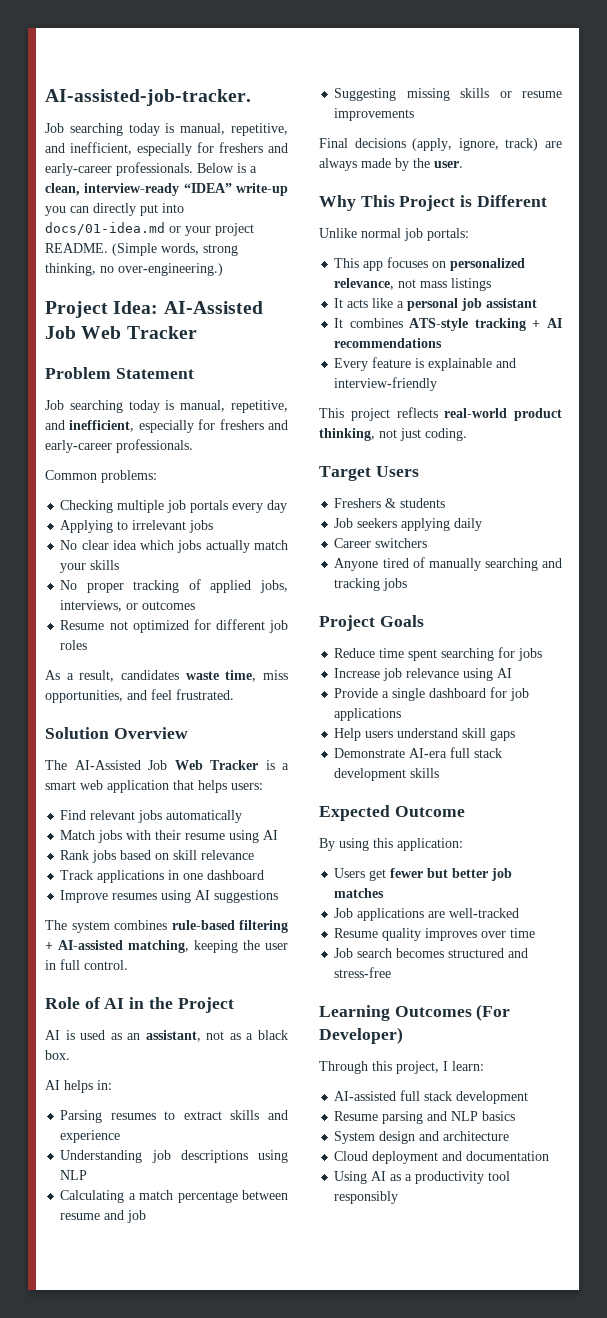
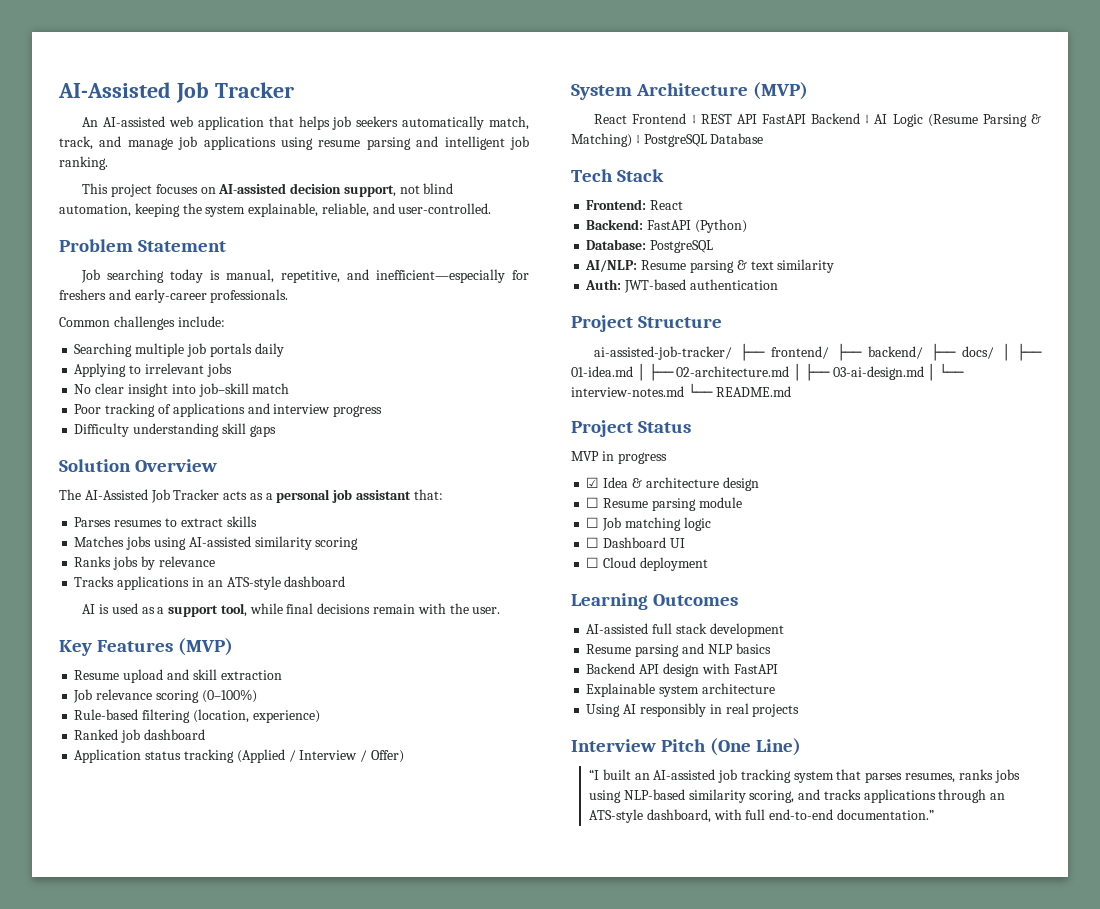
[45,89,251,106] [45,123,288,136] [45,142,288,156] [45,162,257,176] [45,183,288,196] [45,203,184,216] [45,222,254,236] [45,243,238,256] [45,263,223,276] [45,301,263,318] [45,326,197,339] AI-assisted-job-tracker. // Job searching today is manual, repetitive, and inefficient, especially for freshers and early-career professionals. Below is a clean, interview-ready “IDEA” write-up you can directly put into docs/01-idea.md or your project README. (Simple words, strong thinking, no over-engineering.) // Project Idea: AI-Assisted Job Web Tracker -> [58,82,294,103] [82,116,529,130] [59,136,529,150] [59,156,108,170] [82,183,454,197] [59,203,492,217] AI-Assisted Job Tracker // An AI-assisted web application that helps job seekers automatically match, track, and manage job applications using resume parsing and intelligent job ranking. // This project focuses on AI-assisted decision support, not blind automation, keeping the system explainable, reliable, and user-controlled.
[69,420,194,433] inefficient, especially -> [376,269,506,283] inefficient—especially
[101,470,157,483] [60,500,114,513] problems: // Checking -> [113,316,225,330] [74,343,133,357] challenges include: // Searching
[232,500,288,513] every day -> [254,343,284,357] daily
[112,540,288,553] [60,560,120,573] [60,579,288,593] [60,600,196,612] [60,619,288,633] [60,640,88,650] [45,670,288,682] [45,689,234,703] idea which jobs actually match your skills // No proper tracking of applied jobs, interviews, or outcomes // Resume not optimized for different job roles // As a result, candidates waste time, miss opportunities, and feel frustrated. -> [127,383,290,397] [74,403,383,417] [74,423,276,437] insight into job–skill match // Poor tracking of applications and interview progress // Difficulty understanding skill gaps
[174,760,289,770] [45,780,263,793] [60,810,243,823] [60,830,279,843] [60,850,198,863] Web Tracker is a smart web application that helps users: // Find relevant jobs automatically // Match jobs with their resume using AI // Rank jobs based on skill -> [173,489,443,503] [74,516,257,527] [74,536,359,550] [74,556,155,570] Tracker acts as a personal job assistant that: // Parses resumes to extract skills // Matches jobs using AI-assisted similarity scoring // Ranks jobs by
[60,870,94,880] Track -> [74,576,115,587] Tracks
[183,870,265,880] [60,890,279,903] [45,920,288,933] [45,940,288,953] [45,959,128,970] [45,997,234,1013] [45,1030,288,1042] [45,1050,70,1060] [45,1080,112,1093] [60,1110,288,1123] [60,1130,121,1143] [60,1150,288,1163] [60,1170,88,1180] [60,1190,288,1203] [60,1210,147,1223] [334,88,562,101] [334,108,415,121] [319,138,562,151] [319,158,463,171] [319,195,547,211] [319,228,469,241] [334,257,526,271] [334,278,492,291] [334,298,538,311] [334,318,562,331] [334,338,443,348] [334,357,517,371] [334,377,438,391] [319,407,562,421] [319,428,467,441] [319,466,419,481] [334,498,446,508] [334,518,483,531] [334,538,428,548] [334,557,562,571] [334,578,408,591] [319,615,424,631] [334,647,543,661] [334,668,513,681] [334,687,530,701] [334,708,402,721] [334,728,516,741] [334,747,503,758] [334,768,440,781] [319,805,465,821] [319,838,463,851] [334,868,513,881] [334,888,385,898] [334,908,520,921] [334,928,536,941] [334,948,529,958] [334,967,392,978] [319,1004,511,1021] [319,1027,403,1044] [319,1061,484,1074] one dashboard // Improve resumes using AI suggestions // The system combines rule-based filtering + AI-assisted matching, keeping the user in full control. // Role of AI in the Project // AI is used as an assistant, not as a black box. // AI helps in: // Parsing resumes to extract skills and experience // Understanding job descriptions using NLP // Calculating a match percentage between resume and job // Suggesting missing skills or resume improvements // Final decisions (apply, ignore, track) are always made by the user. // Why This Project is Different // Unlike normal job portals: // This app focuses on personalized relevance, not mass listings // It acts like a personal job assistant // It combines ATS-style tracking + AI recommendations // Every feature is explainable and interview-friendly // This project reflects real-world product thinking, not just coding. // Target Users // Freshers & students // Job seekers applying daily // Career switchers // Anyone tired of manually searching and tracking jobs // Project Goals // Reduce time spent searching for jobs // Increase job relevance using AI // Provide a single dashboard for job applications // Help users understand skill gaps // Demonstrate AI-era full stack development skills // Expected Outcome // By using this application: // Users get fewer but better job matches // Job applications are well-tracked // Resume quality improves over time // Job search becomes structured and stress-free // Learning Outcomes (For Developer) // Through this project, I learn: -> [207,576,346,590] [82,603,501,617] [59,638,234,656] [74,669,282,683] [73,689,257,703] [74,709,320,723] [74,729,205,743] [74,749,404,763] [571,82,809,100] [594,113,1041,127] [571,133,764,147] [571,169,665,182] [586,199,684,210] [586,219,747,233] [586,239,714,253] [585,259,835,273] [585,279,778,293] [571,315,723,332] [594,343,1042,361] [571,363,965,381] [571,383,791,397] [571,420,692,437] [571,451,667,464] [586,477,759,491] [586,497,742,511] [586,517,711,531] [586,537,685,548] [586,557,708,571] [571,593,739,610] an ATS-style dashboard // AI is used as a support tool, while final decisions remain with the user. // Key Features (MVP) // Resume upload and skill extraction // Job relevance scoring (0–100%) // Rule-based filtering (location, experience) // Ranked job dashboard // Application status tracking (Applied / Interview / Offer) // System Architecture (MVP) // React Frontend ↓ REST API FastAPI Backend ↓ AI Logic (Resume Parsing & Matching) ↓ PostgreSQL Database // Tech Stack // Frontend: React // Backend: FastAPI (Python) // Database: PostgreSQL // AI/NLP: Resume parsing & text similarity // Auth: JWT-based authentication // Project Structure // ai-assisted-job-tracker/ ├── frontend/ ├── backend/ ├── docs/ │ ├── 01-idea.md │ ├── 02-architecture.md │ ├── 03-ai-design.md │ └── interview-notes.md └── README.md // Project Status // MVP in progress // ☑ Idea & architecture design // ☐ Resume parsing module // ☐ Job matching logic // ☐ Dashboard UI // ☐ Cloud deployment // Learning Outcomes
[334,1131,510,1144] [334,1151,550,1164] [334,1171,511,1184] [334,1191,399,1204] System design and architecture // Cloud deployment and documentation // Using AI as a productivity tool responsibly -> [586,663,778,677] [586,683,775,697] [586,703,800,717] [571,738,802,756] [588,769,1020,783] [588,789,1006,803] [588,809,934,823] Backend API design with FastAPI // Explainable system architecture // Using AI responsibly in real projects // Interview Pitch (One Line) // “I built an AI-assisted job tracking system that parses resumes, ranks jobs using NLP-based similarity scoring, and tracks applications through an ATS-style dashboard, with full end-to-end documentation.”

